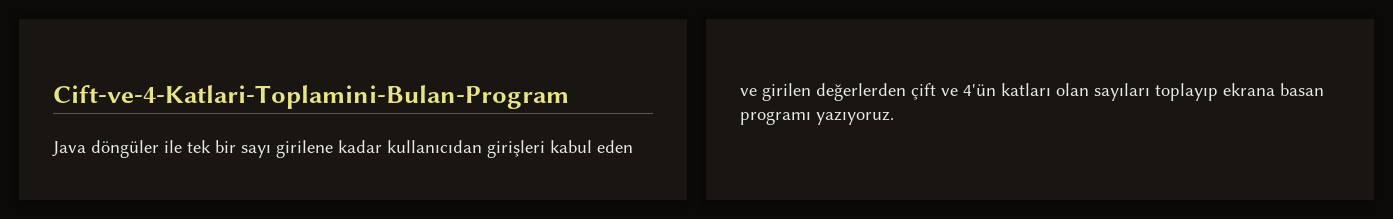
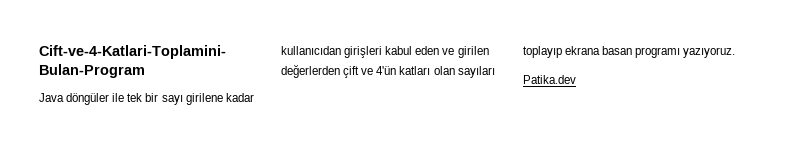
(894, 118) none -> [523,75,576,84] // Patika.dev

